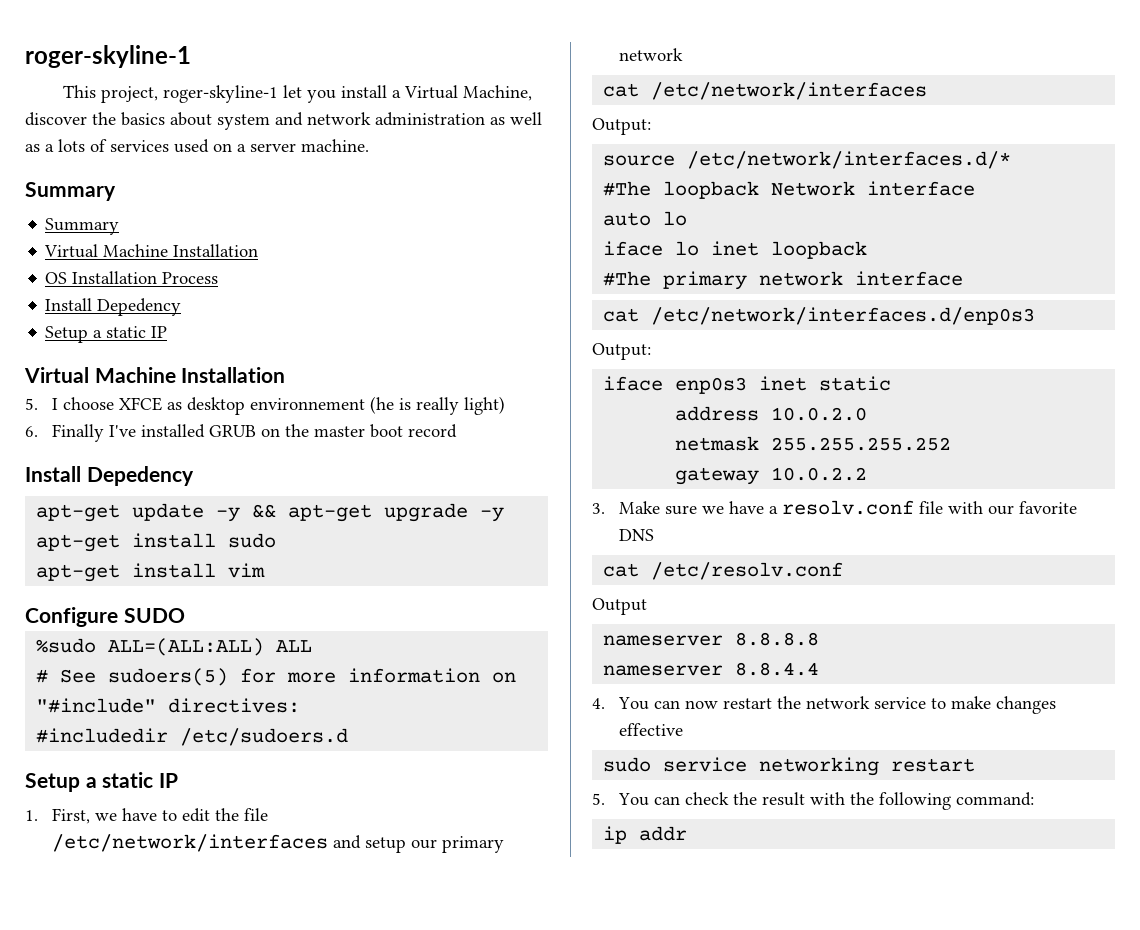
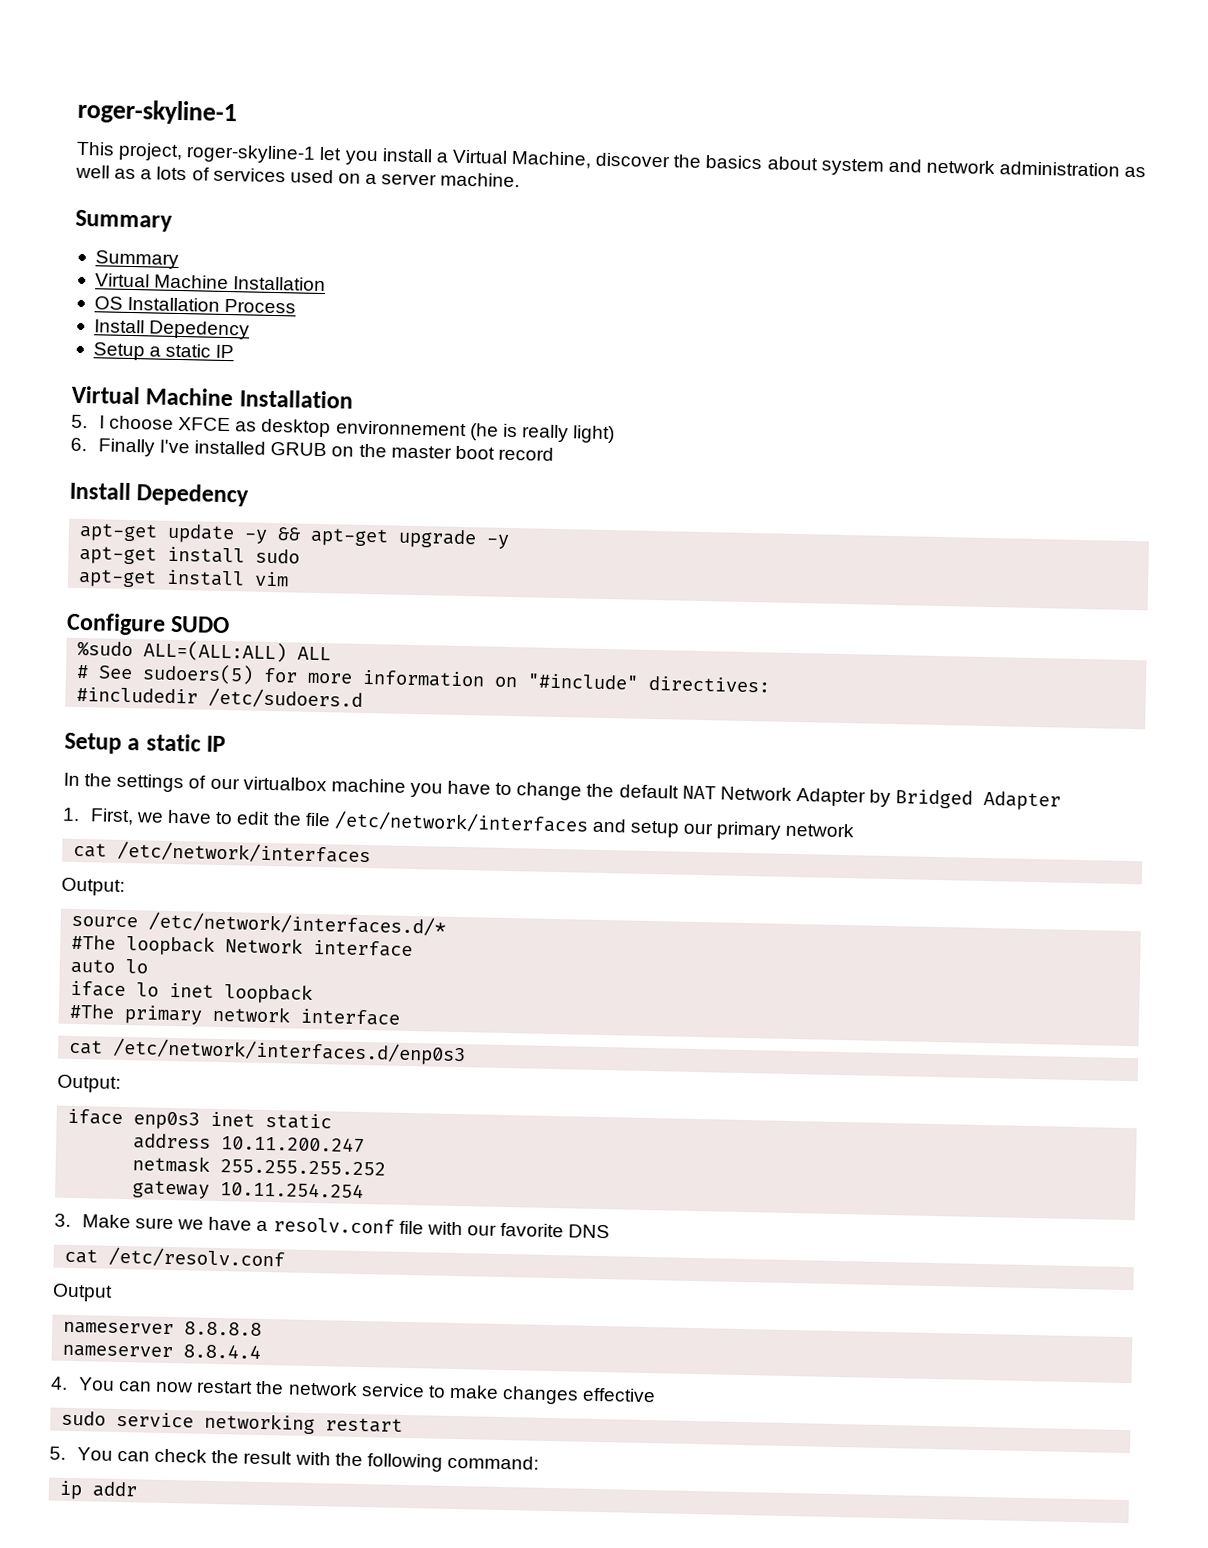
(179, 780) none -> [63,772,1062,811] // In the settings of our virtualbox machine you have to change the default NAT Network Adapter by Bridged Adapter
[771,407,868,421] 10.0.2.0 -> [221,1135,366,1153] 10.11.200.247
[771,467,868,481] 10.0.2.2 -> [220,1181,365,1199] 10.11.254.254

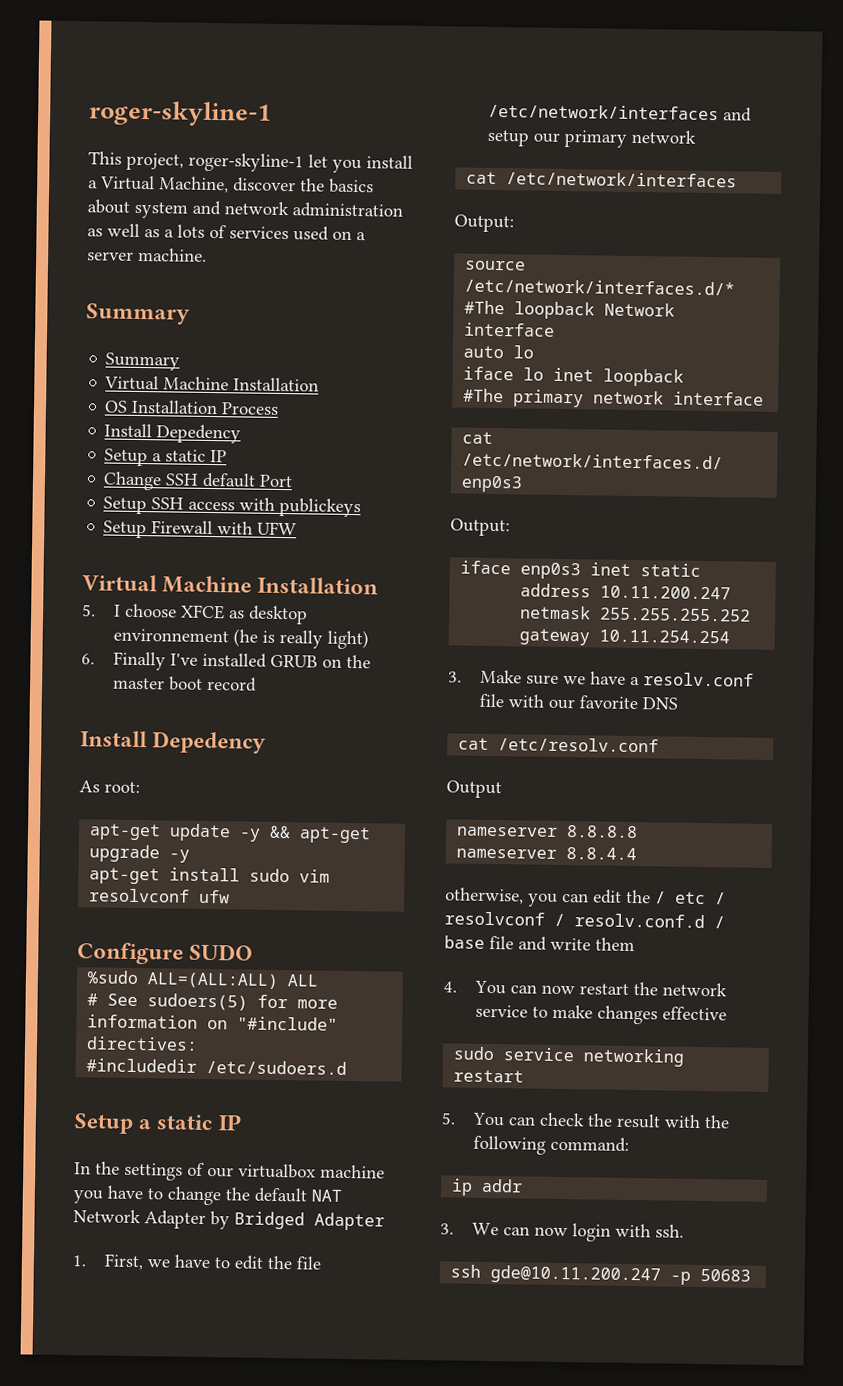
(235, 351) none -> [103,471,294,491] [103,496,362,518] [103,520,298,539] // Change SSH default Port // Setup SSH access with publickeys // Setup Firewall with UFW
(250, 495) none -> [79,780,140,794] // As root:
[78,568,246,588] // apt-get install -> (291, 875) none
(290, 579) none -> [89,888,231,904] resolvconf ufw
(262, 1351) none -> [445,887,726,907] [444,911,725,929] [444,935,635,952] // otherwise, you can edit the / etc / resolvconf / resolv.conf.d / base file and write them
(139, 1489) none -> [440,1222,685,1242] [450,1264,752,1285] // 3. We can now login with ssh. // ssh gde@10.11.200.247 -p 50683

